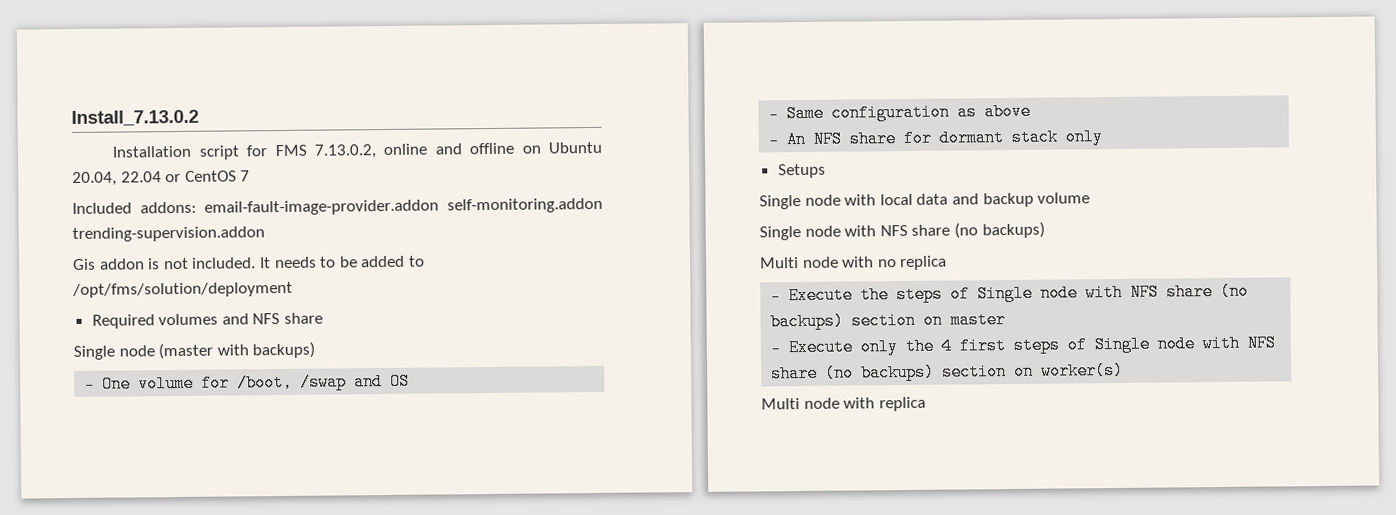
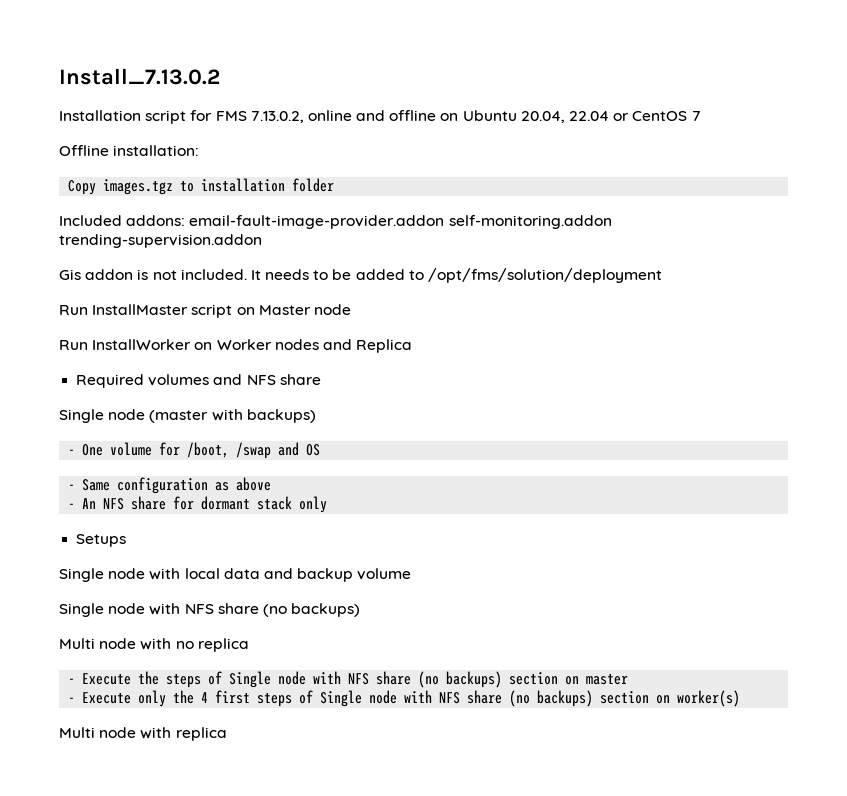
(251, 176) none -> [59,145,200,156] [68,178,335,195] // Offline installation: // Copy images.tgz to installation folder
(293, 290) none -> [59,304,351,318] [59,339,413,353] // Run InstallMaster script on Master node // Run InstallWorker on Worker nodes and Replica

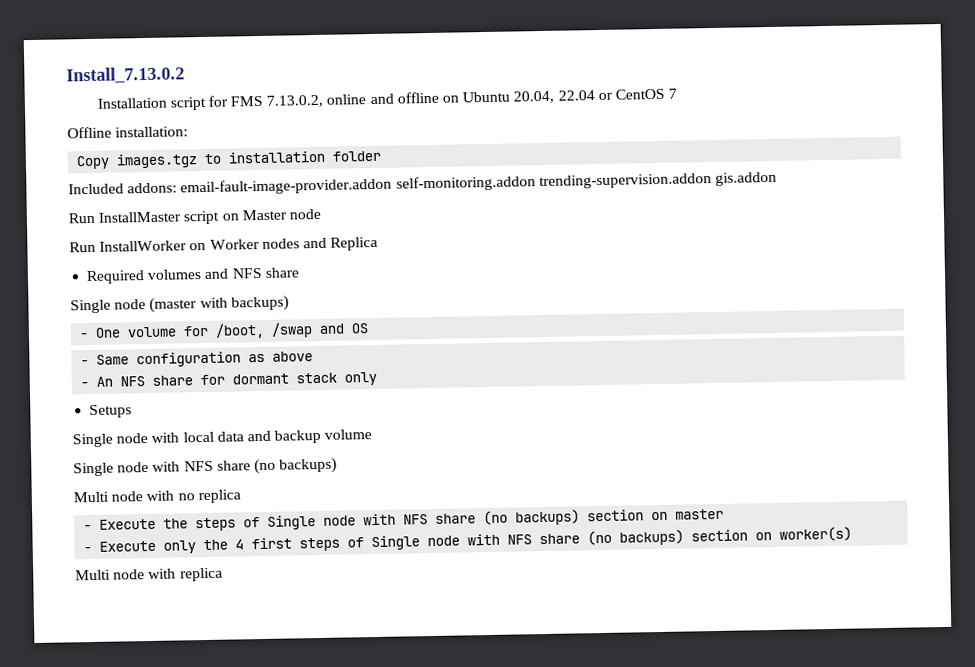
[59,268,663,283] // Gis addon is not included. It needs to be added to /opt/fms/solution/deployment -> [714,171,777,186] gis.addon

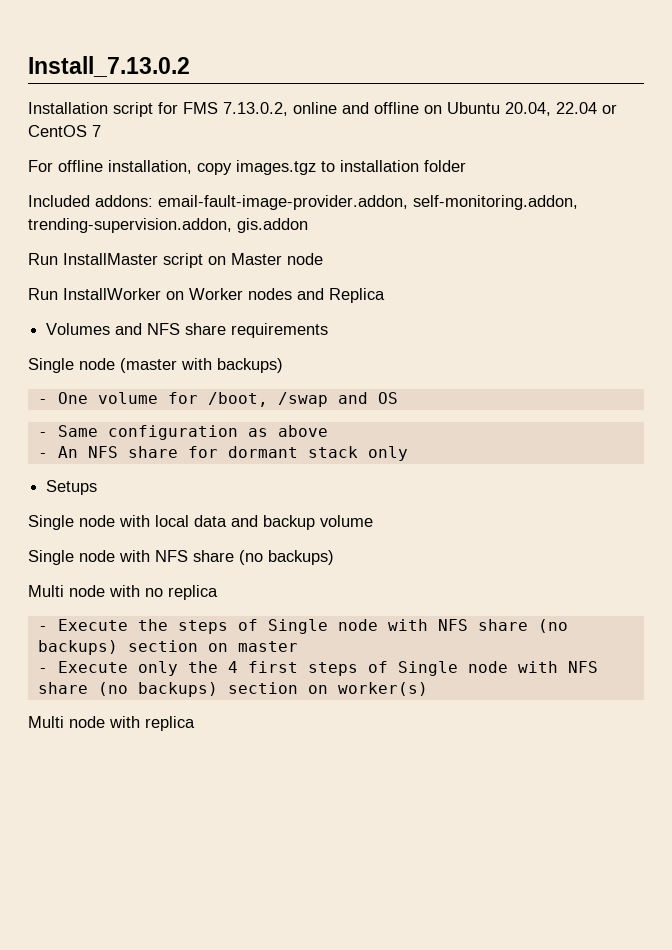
[67,126,189,139] [76,155,111,170] Offline installation: // Copy -> [28,160,232,175] For offline installation, copy
[180,173,712,196] email-fault-image-provider.addon self-monitoring.addon trending-supervision.addon -> [158,195,578,210] [28,218,232,233] email-fault-image-provider.addon, self-monitoring.addon, trending-supervision.addon,
[86,269,202,285] Required volumes -> [46,323,111,335] Volumes
(299, 272) none -> [231,323,329,338] requirements

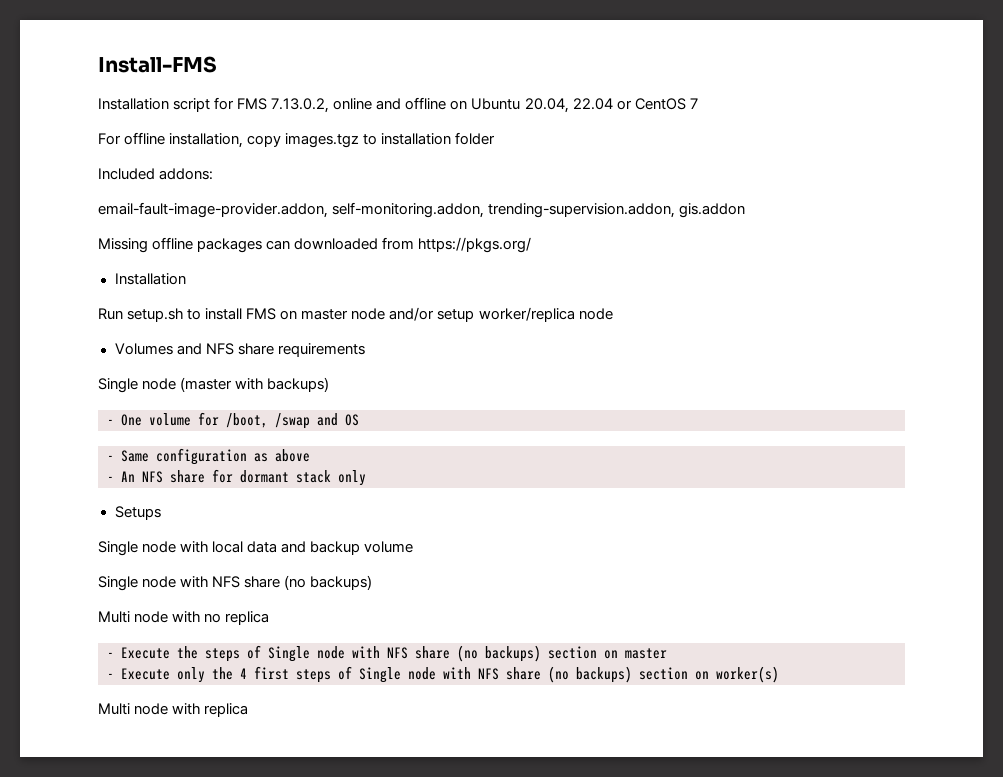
[28,56,190,77] Install_7.13.0.2 -> [98,56,217,73] Install-FMS
(153, 201) none -> (214, 174) //
[28,253,323,268] [28,288,385,303] Run InstallMaster script on Master node // Run InstallWorker on Worker nodes and Replica -> [98,237,532,253] [114,273,186,285] [98,307,613,322] Missing offline packages can downloaded from https://pkgs.org/ // Installation // Run setup.sh to install FMS on master node and/or setup worker/replica node

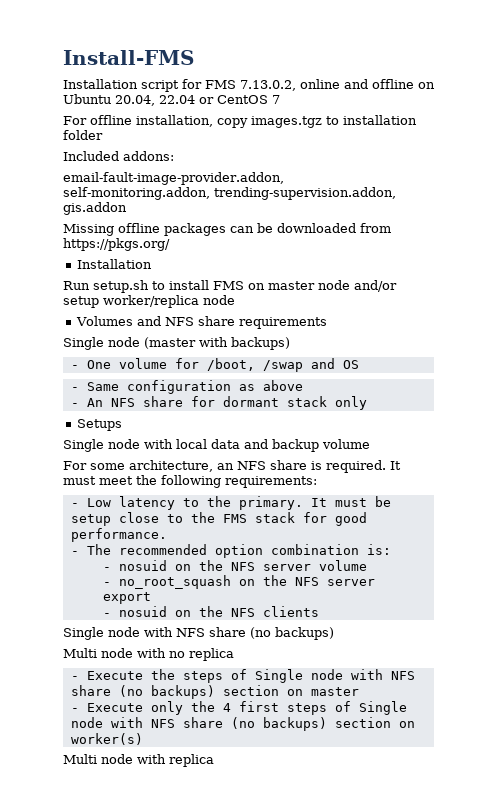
(291, 245) none -> [257,223,273,233] be
(414, 547) none -> [63,460,401,473] [63,475,317,488] [70,496,391,510] [70,512,367,526] [70,528,167,542] [70,544,391,558] [102,560,367,571] [102,575,375,589] [102,592,151,604] [102,606,319,617] // For some architecture, an NFS share is required. It must meet the following requirements: // - Low latency to the primary. It must be setup close to the FMS stack for good performance. // - The recommended option combination is: // - nosuid on the NFS server volume // - no_root_squash on the NFS server export // - nosuid on the NFS clients

